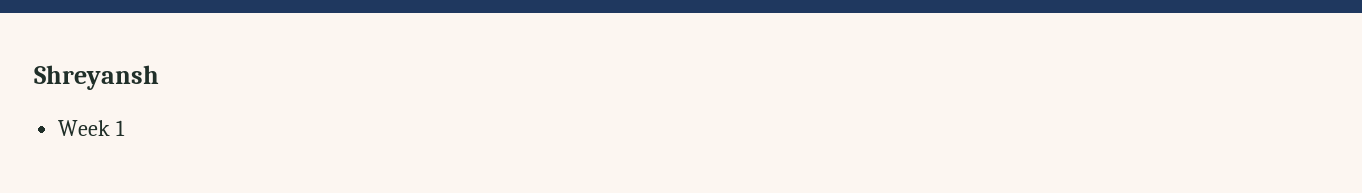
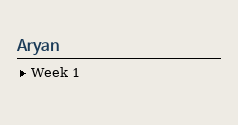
[34,65,159,90] Shreyansh -> [16,39,59,56] Aryan

